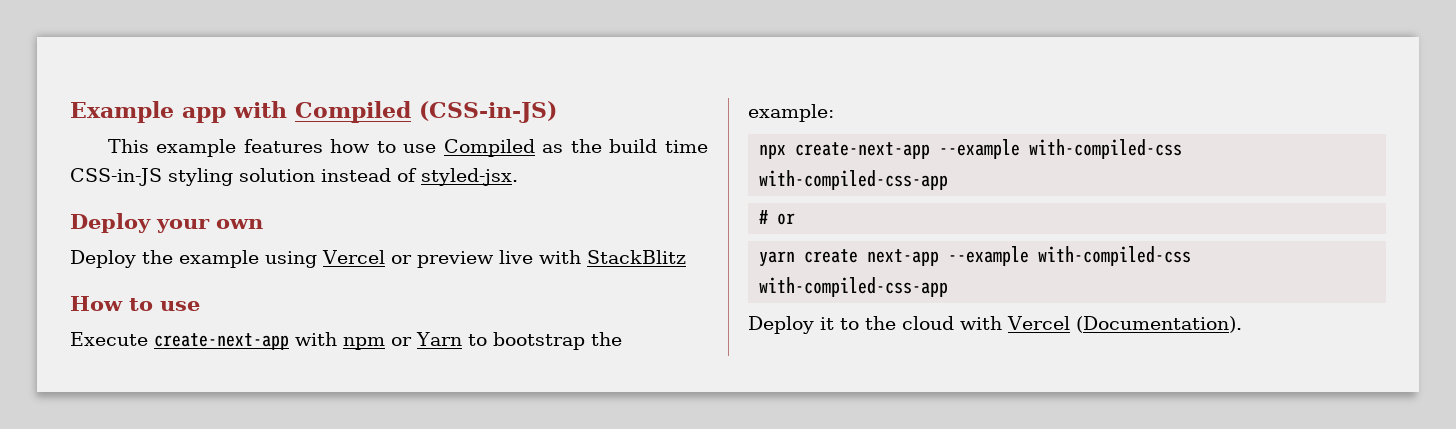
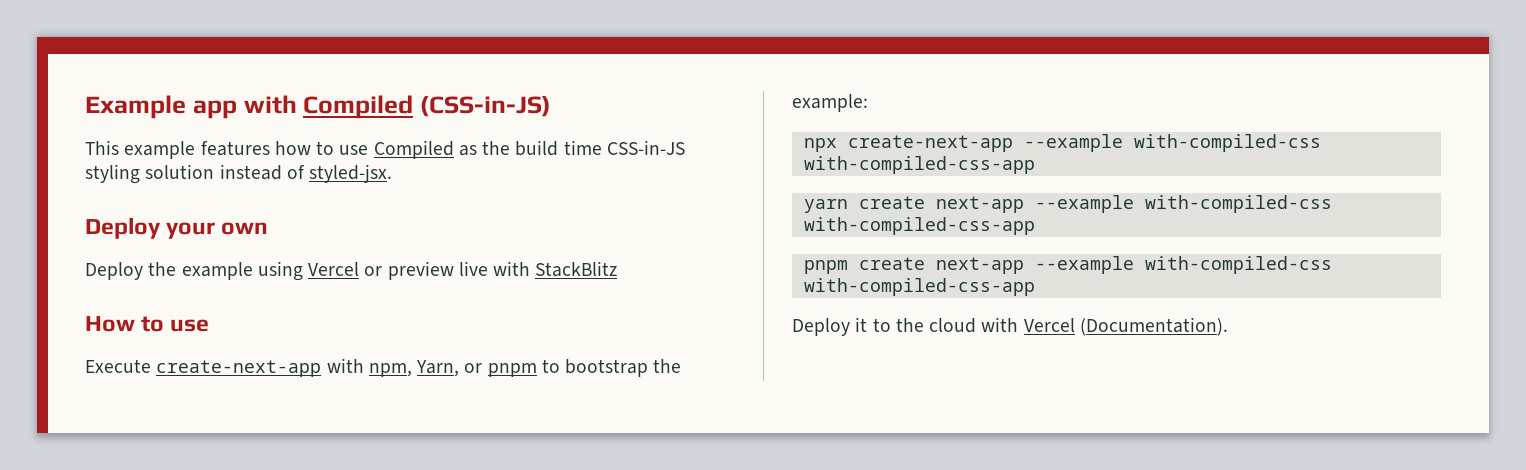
[343,332,462,350] npm or Yarn -> [368,360,537,377] npm, Yarn, or pnpm
[759,210,796,225] [759,251,796,267] # or // yarn -> [803,195,1332,213] [803,217,1035,235] [803,260,848,274] yarn create next-app --example with-compiled-css with-compiled-css-app // pnpm

